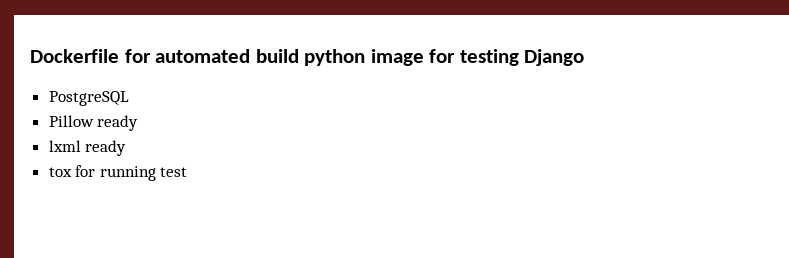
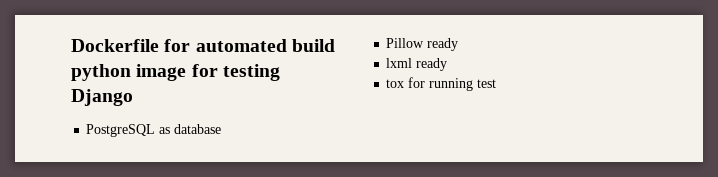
(129, 98) none -> [159,124,222,134] as database

